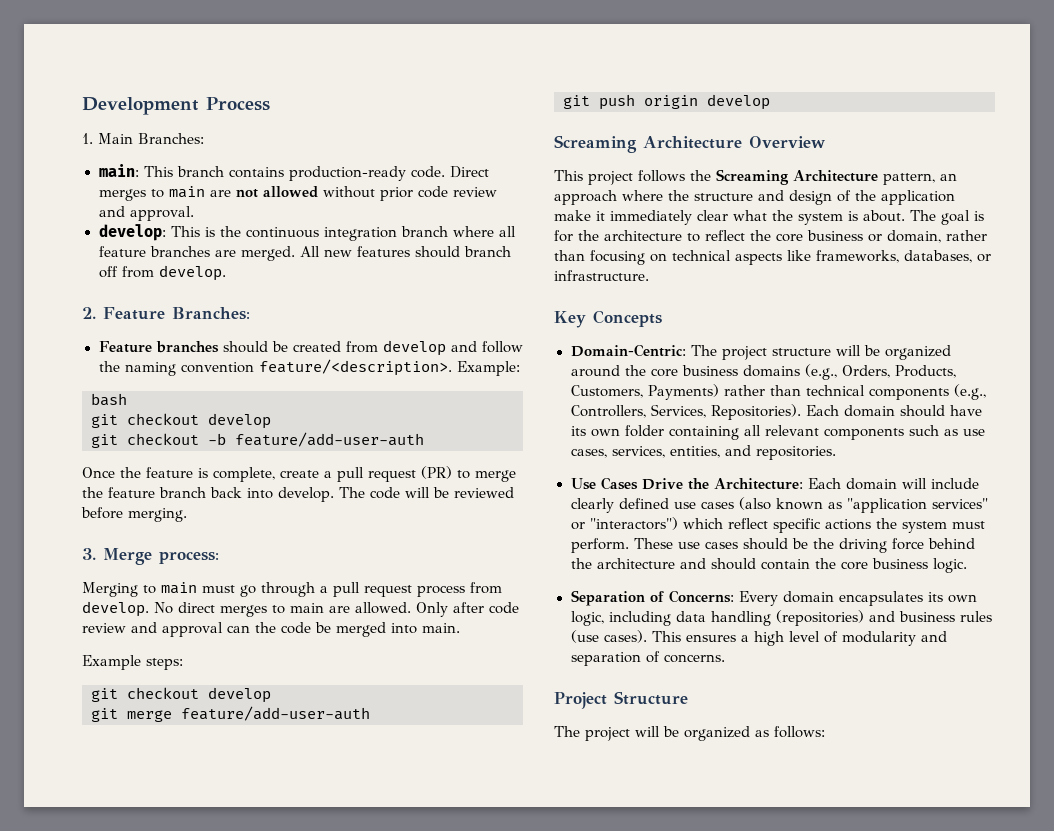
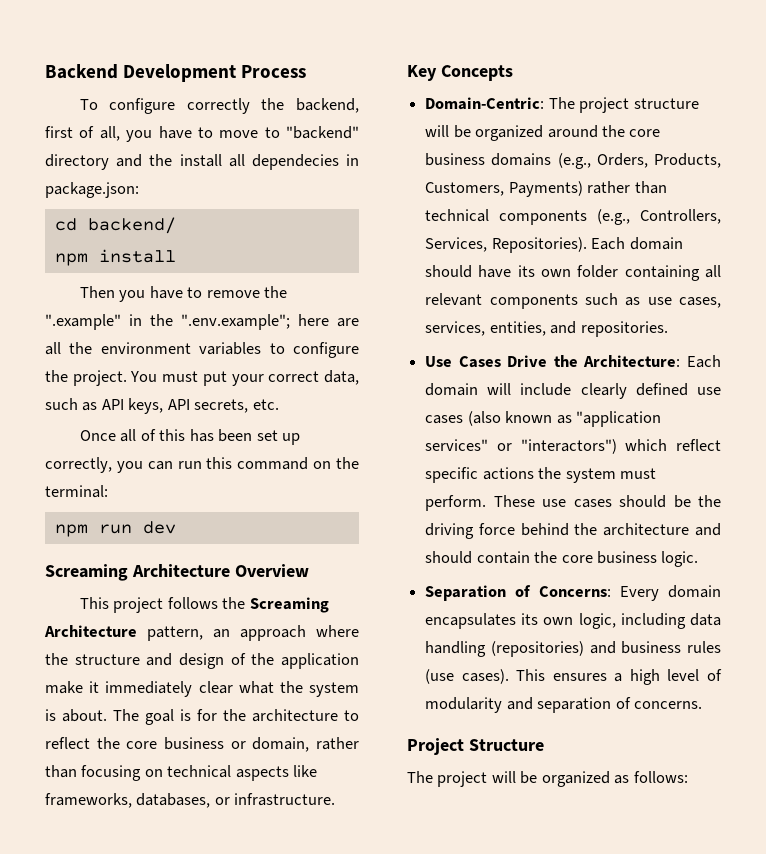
(82, 106) none -> [45,64,118,79] Backend
[82,133,204,144] [98,164,489,181] [98,186,497,201] [98,206,194,221] [98,224,516,241] [98,246,511,261] [98,265,226,281] [82,307,250,320] [98,340,523,356] [98,359,520,376] [91,393,127,406] [91,413,271,429] [91,432,424,448] [82,466,516,482] [82,487,514,502] [81,507,187,522] [82,548,219,565] [82,582,502,597] [82,601,519,617] [82,622,460,637] [82,655,183,670] [91,687,271,703] [91,706,370,722] [563,94,770,110] 1. Main Branches: // main: This branch contains production-ready code. Direct merges to main are not allowed without prior code review and approval. // develop: This is the continuous integration branch where all feature branches are merged. All new features should branch off from develop. // 2. Feature Branches: // Feature branches should be created from develop and follow the naming convention feature/<description>. Example: // bash // git checkout develop // git checkout -b feature/add-user-auth // Once the feature is complete, create a pull request (PR) to merge the feature branch back into develop. The code will be reviewed before merging. // 3. Merge process: // Merging to main must go through a pull request process from develop. No direct merges to main are allowed. Only after code review and approval can the code be merged into main. // Example steps: // git checkout develop // git merge feature/add-user-auth // git push origin develop -> [79,98,359,114] [45,126,359,142] [45,154,359,170] [45,182,139,198] [54,217,176,234] [54,249,176,266] [79,286,288,302] [45,314,359,330] [45,342,359,358] [45,370,360,386] [45,398,279,414] [79,429,301,445] [45,457,359,473] [45,485,108,498] [54,521,176,537] To configure correctly the backend, first of all, you have to move to "backend" directory and the install all dependecies in package.json: // cd backend/ // npm install // Then you have to remove the ".example" in the ".env.example"; here are all the environment variables to configure the project. You must put your correct data, such as API keys, API secrets, etc. // Once all of this has been set up correctly, you can run this command on the terminal: // npm run dev

